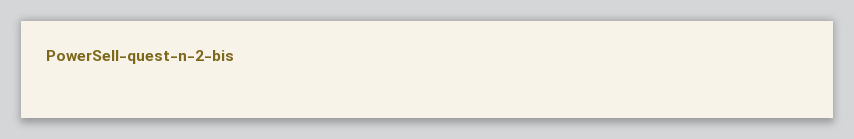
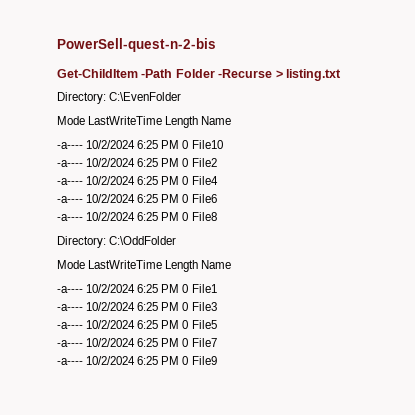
(234, 57) none -> [57,69,341,81] [57,92,182,104] [57,116,232,128] [57,140,223,149] [57,158,217,167] [57,176,218,185] [57,194,217,203] [57,212,217,221] [57,236,177,248] [57,260,232,272] [57,284,217,293] [57,302,217,311] [57,320,217,329] [57,338,217,347] [57,356,217,365] // Get-ChildItem -Path Folder -Recurse > listing.txt // Directory: C:\EvenFolder // Mode LastWriteTime Length Name // -a---- 10/2/2024 6:25 PM 0 File10 // -a---- 10/2/2024 6:25 PM 0 File2 // -a---- 10/2/2024 6:25 PM 0 File4 // -a---- 10/2/2024 6:25 PM 0 File6 // -a---- 10/2/2024 6:25 PM 0 File8 // Directory: C:\OddFolder // Mode LastWriteTime Length Name // -a---- 10/2/2024 6:25 PM 0 File1 // -a---- 10/2/2024 6:25 PM 0 File3 // -a---- 10/2/2024 6:25 PM 0 File5 // -a---- 10/2/2024 6:25 PM 0 File7 // -a---- 10/2/2024 6:25 PM 0 File9

